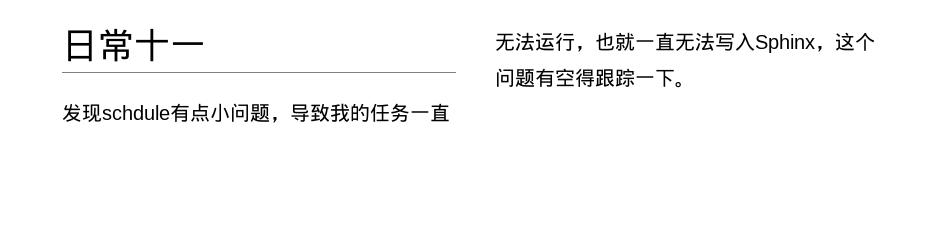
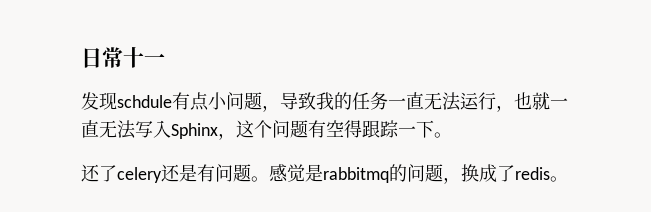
(695, 84) none -> [81,164,568,184] // 还了celery还是有问题。感觉是rabbitmq的问题，换成了redis。

